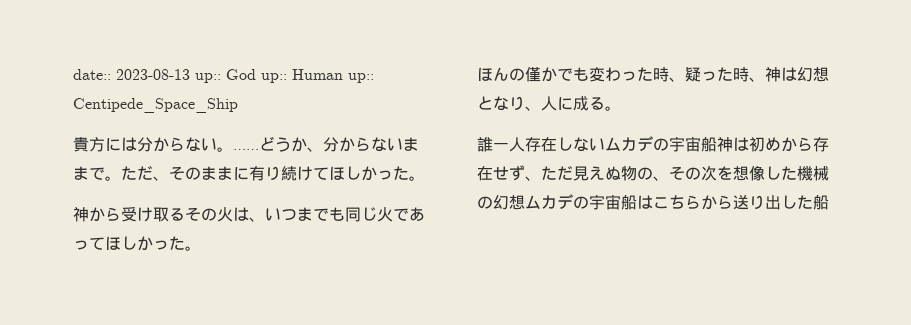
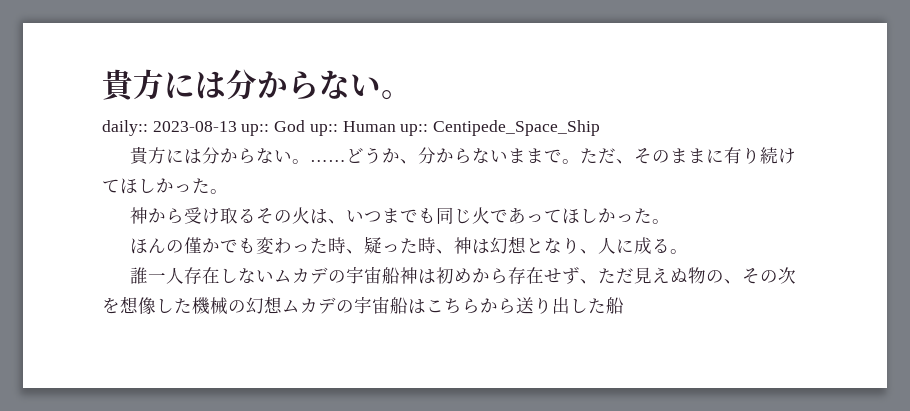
[73,69,111,80] date:: -> [102,69,412,102] [102,120,148,136] 貴方には分からない。 // daily::

